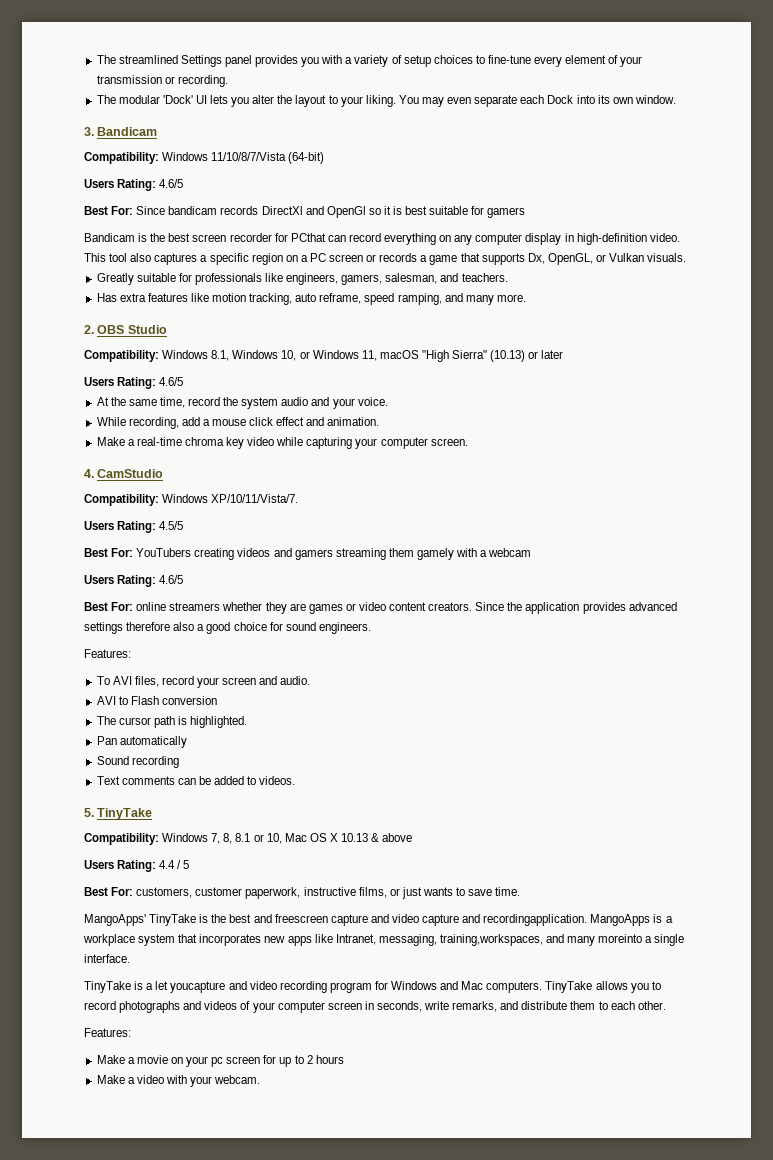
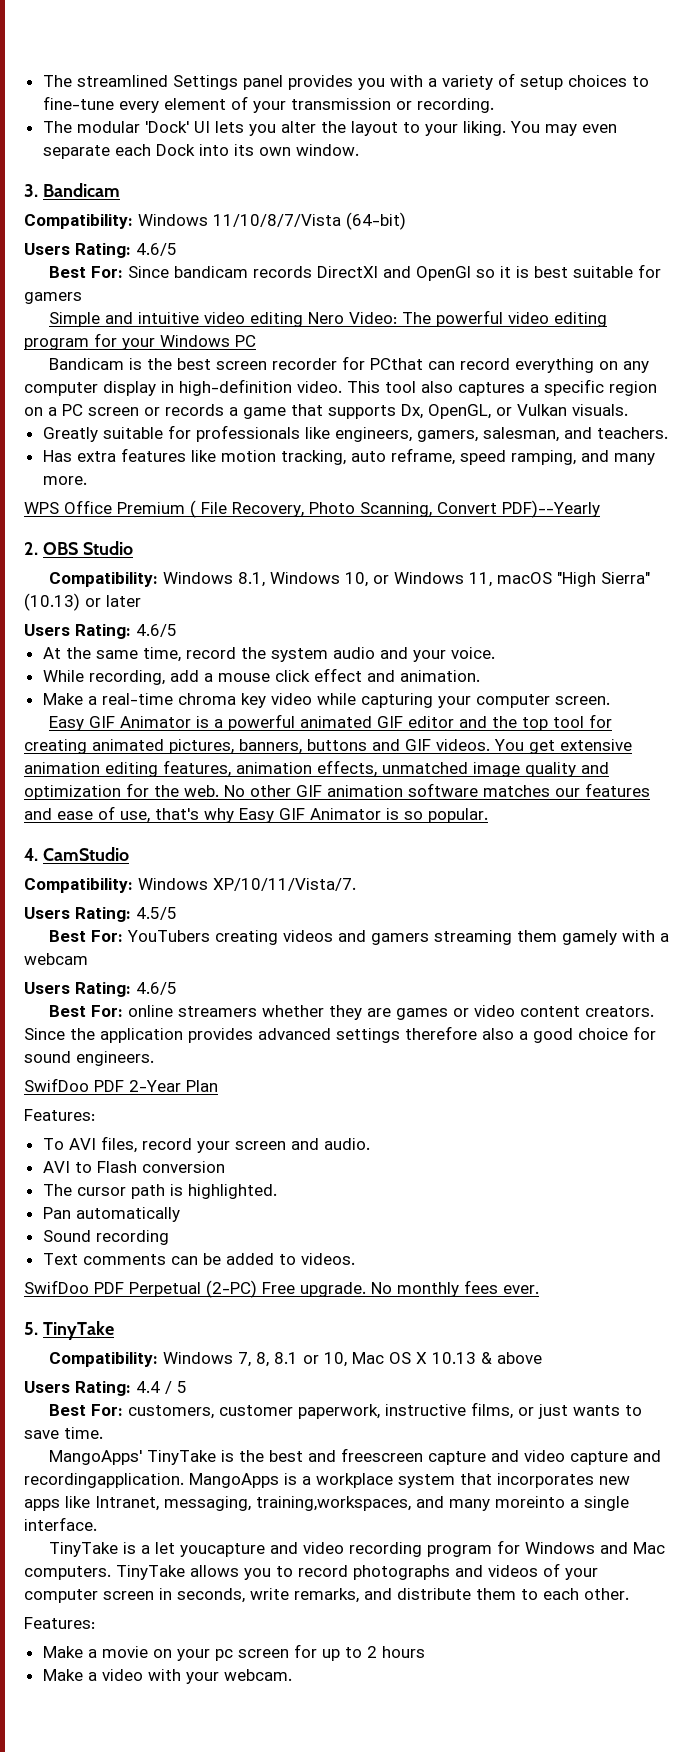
(526, 212) none -> [49,310,608,327] [24,333,256,350] // Simple and intuitive video editing Nero Video: The powerful video editing program for your Windows PC
(526, 298) none -> [24,500,600,518] // WPS Office Premium ( File Recovery, Photo Scanning, Convert PDF)--Yearly
(468, 442) none -> [49,714,613,731] [24,739,632,754] [24,760,609,777] [24,783,650,800] [24,806,488,823] // Easy GIF Animator is a powerful animated GIF editor and the top tool for creating animated pictures, banners, buttons and GIF videos. You get extensive animation editing features, animation effects, unmatched image quality and optimization for the web. No other GIF animation software matches our features and ease of use, that's why Easy GIF Animator is so popular.
(371, 628) none -> [24,1078,218,1092] // SwifDoo PDF 2-Year Plan
(296, 780) none -> [24,1280,539,1298] // SwifDoo PDF Perpetual (2-PC) Free upgrade. No monthly fees ever.

